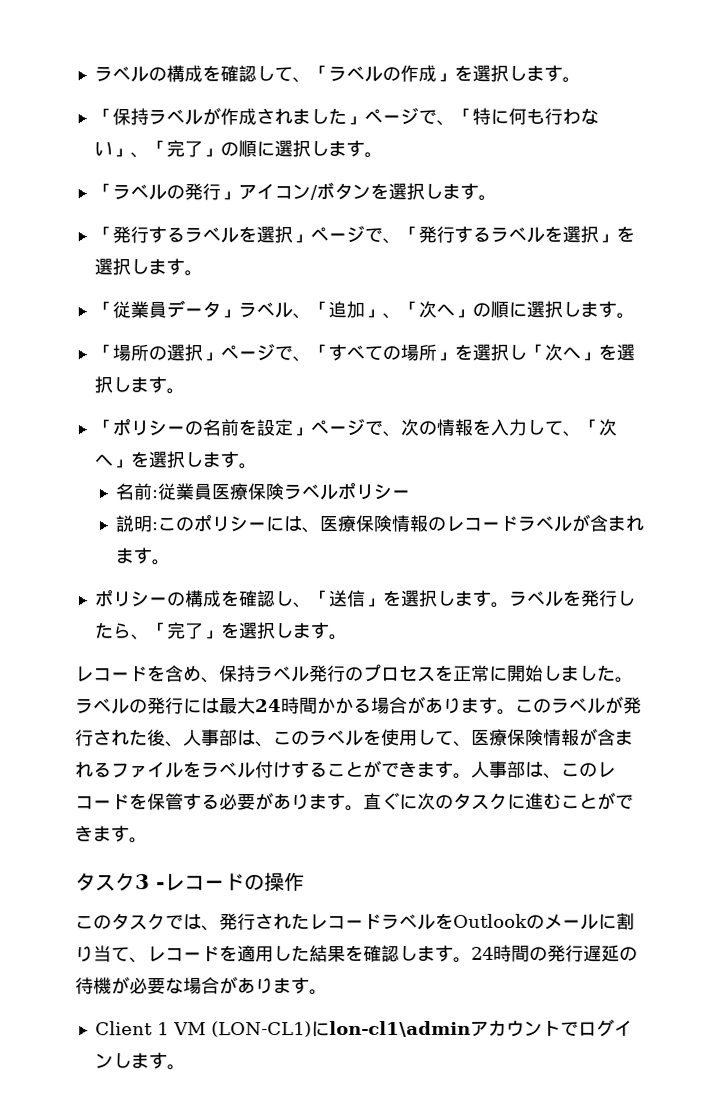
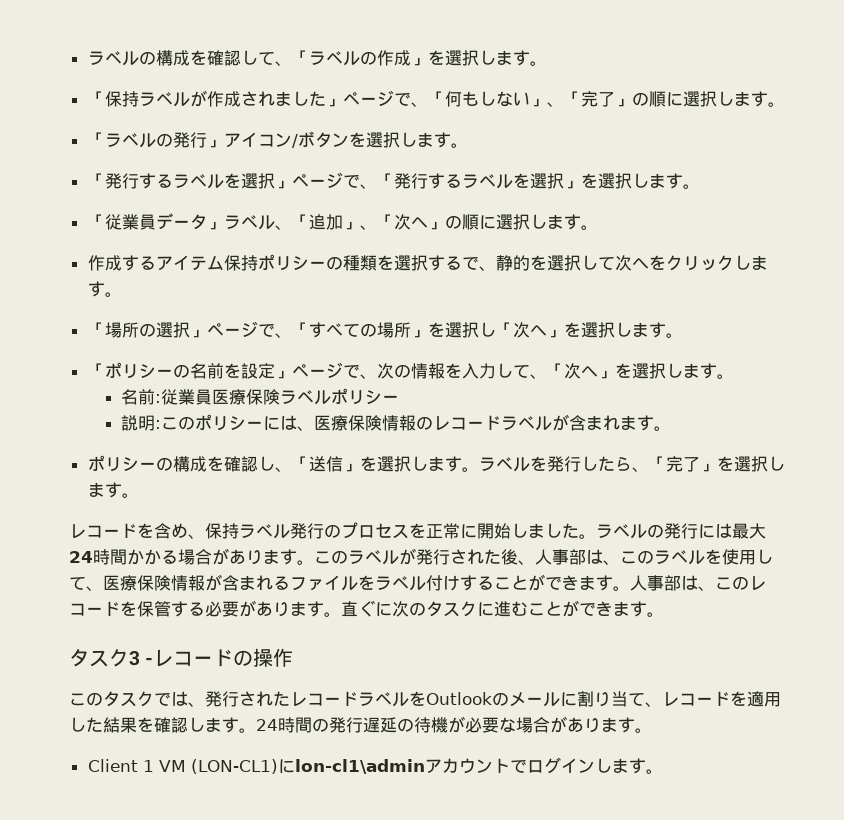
[471,107,581,125] 特に何も行わ -> [444,91,496,107] 何もし
(635, 315) none -> [87,254,768,271] [87,281,122,297] // 作成するアイテム保持ポリシーの種類を選択するで、静的を選択して次へをクリックします。

